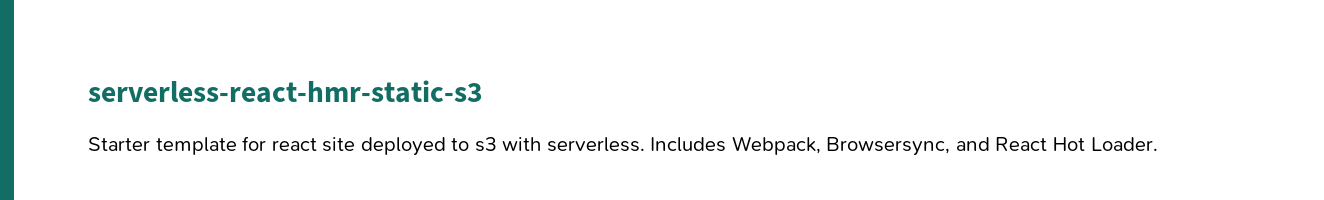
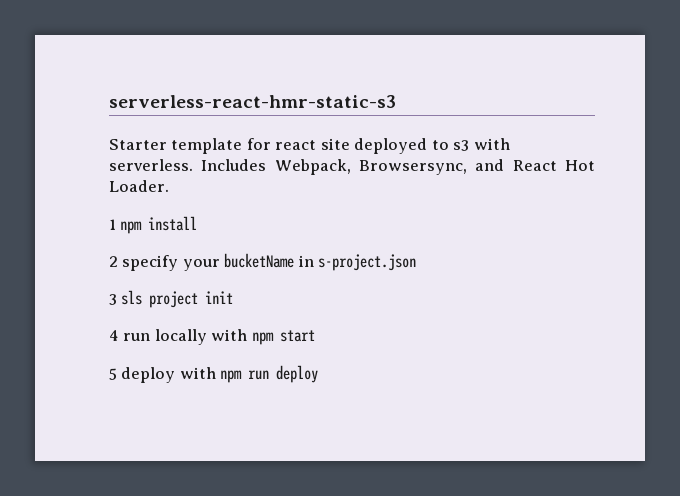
(1158, 144) none -> [109,216,198,234] [109,253,417,271] [109,290,234,308] [109,329,315,345] [109,365,319,383] // 1 npm install // 2 specify your bucketName in s-project.json // 3 sls project init // 4 run locally with npm start // 5 deploy with npm run deploy

